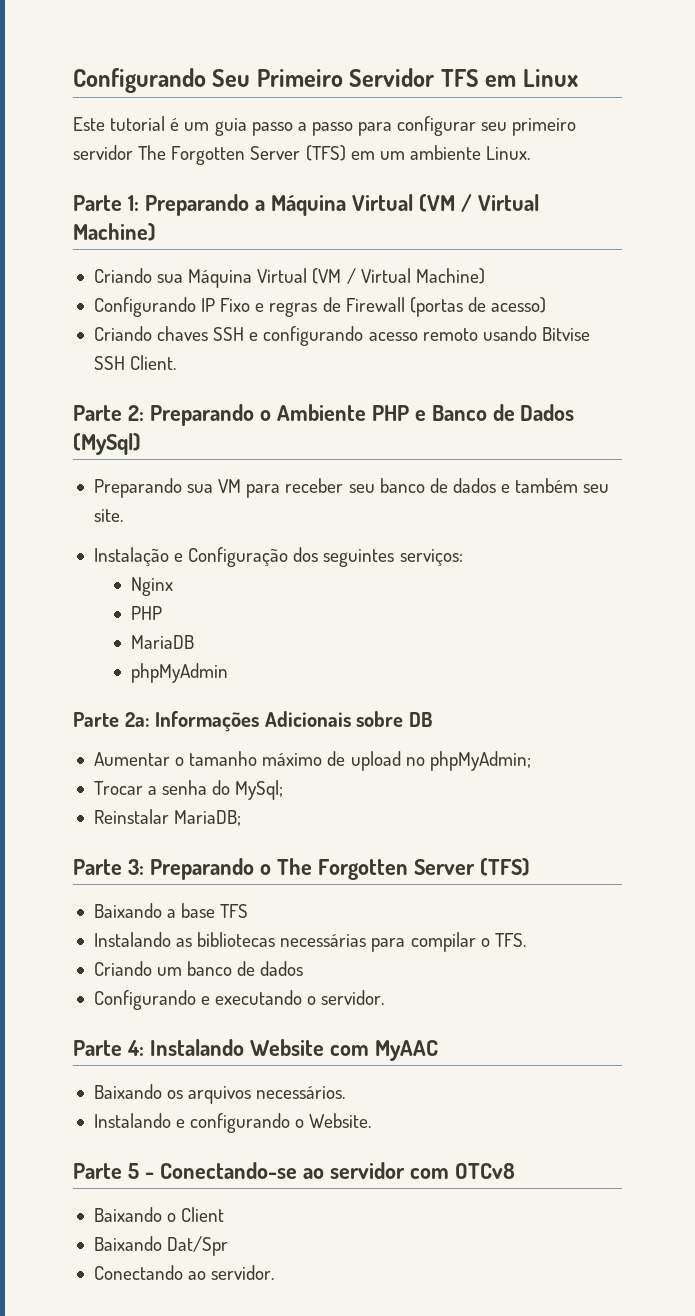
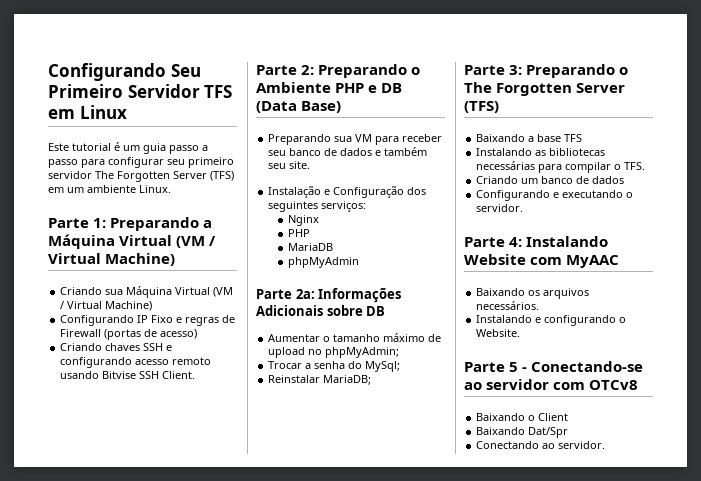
[431,404,575,421] [73,433,141,455] Banco de Dados (MySql) -> [381,83,403,93] [256,101,342,113] DB (Data Base)

